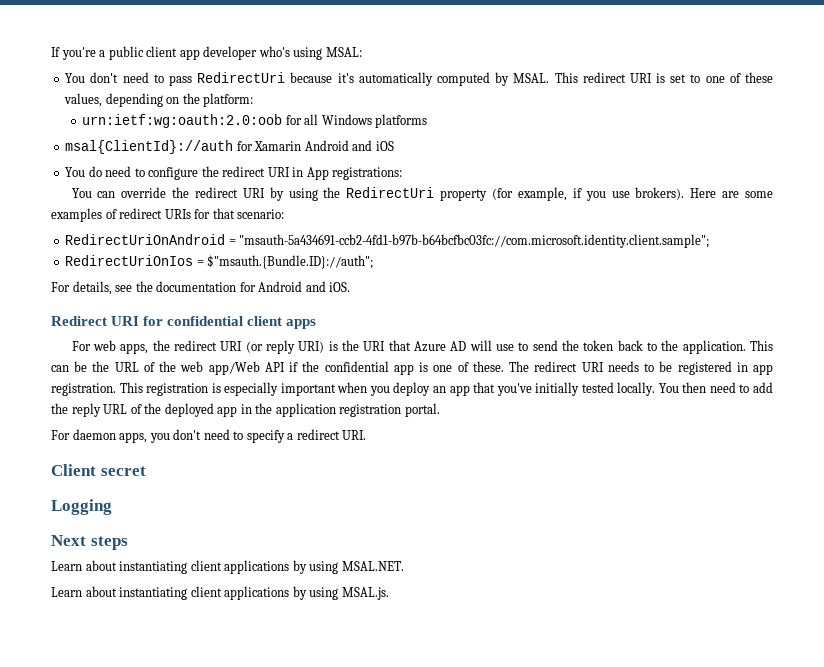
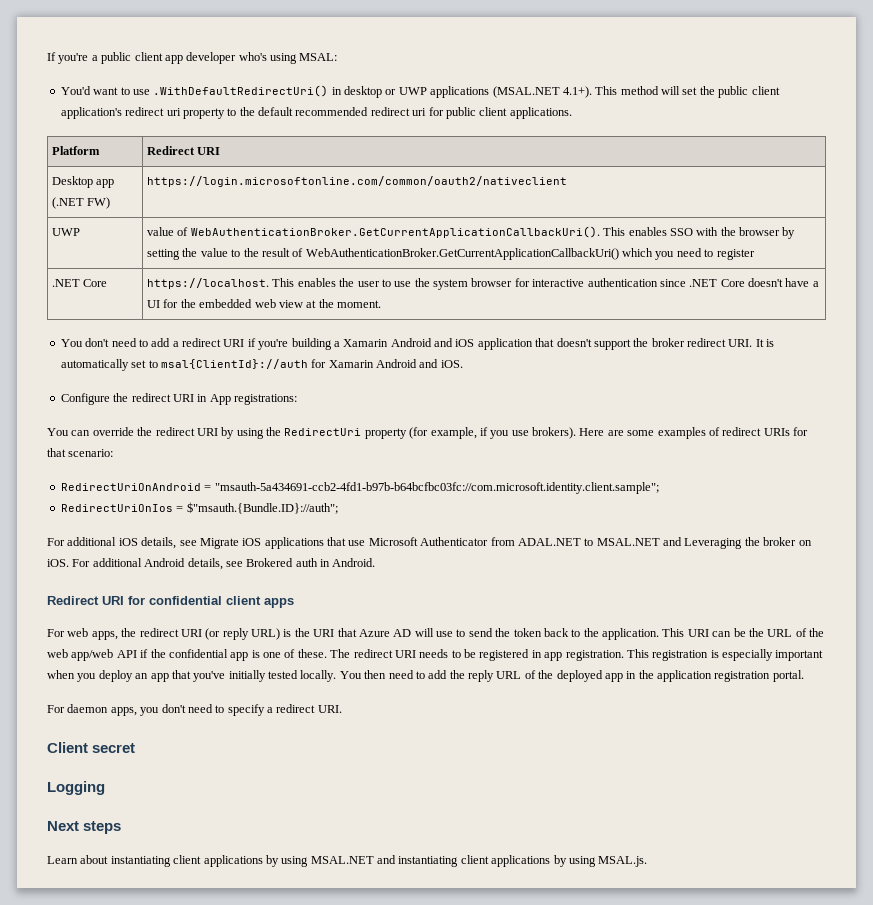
[65,72,773,86] [64,93,254,107] [82,114,428,128] You don't need to pass RedirectUri because it's automatically computed by MSAL. This redirect URI is set to one of these values, depending on the platform: // urn:ietf:wg:oauth:2.0:oob for all Windows platforms // -> [60,85,780,98] [60,107,572,119] [52,146,101,155] [147,146,221,155] [52,176,115,188] [52,197,111,209] [147,176,568,187] [52,228,81,236] [147,226,796,239] [147,248,755,260] [52,279,108,287] [147,278,819,290] [147,299,382,308] [60,338,775,350] [60,359,158,371] You'd want to use .WithDefaultRedirectUri() in desktop or UWP applications (MSAL.NET 4.1+). This method will set the public client application's redirect uri property to the default recommended redirect uri for public client applications. // Platform | Redirect URI // Desktop app (.NET FW) | https://login.microsoftonline.com/common/oauth2/nativeclient // UWP | value of WebAuthenticationBroker.GetCurrentApplicationCallbackUri(). This enables SSO with the browser by setting the value to the result of WebAuthenticationBroker.GetCurrentApplicationCallbackUri() which you need to register // .NET Core | https://localhost. This enables the user to use the system browser for interactive authentication since .NET Core doesn't have a UI for the embedded web view at the moment. // You don't need to add a redirect URI if you're building a Xamarin Android and iOS application that doesn't support the broker redirect URI. It is automatically set to
[375,141,394,151] [65,166,199,180] iOS // You do need to configure -> [440,360,463,368] [60,393,110,405] iOS. // Configure
[72,281,351,295] details, see the documentation for Android and iOS. -> [67,537,812,549] [47,558,376,570] additional iOS details, see Migrate iOS applications that use Microsoft Authenticator from ADAL.NET to MSAL.NET and Leveraging the broker on iOS. For additional Android details, see Brokered auth in Android.
[298,341,325,353] URI) -> [251,628,280,640] URL)
(774, 345) none -> [687,629,709,637] URI
[208,361,260,375] app/Web -> [71,649,114,661] app/web
[341,561,404,571] [51,586,117,597] MSAL.NET. // Learn about -> [310,855,396,864] MSAL.NET and

